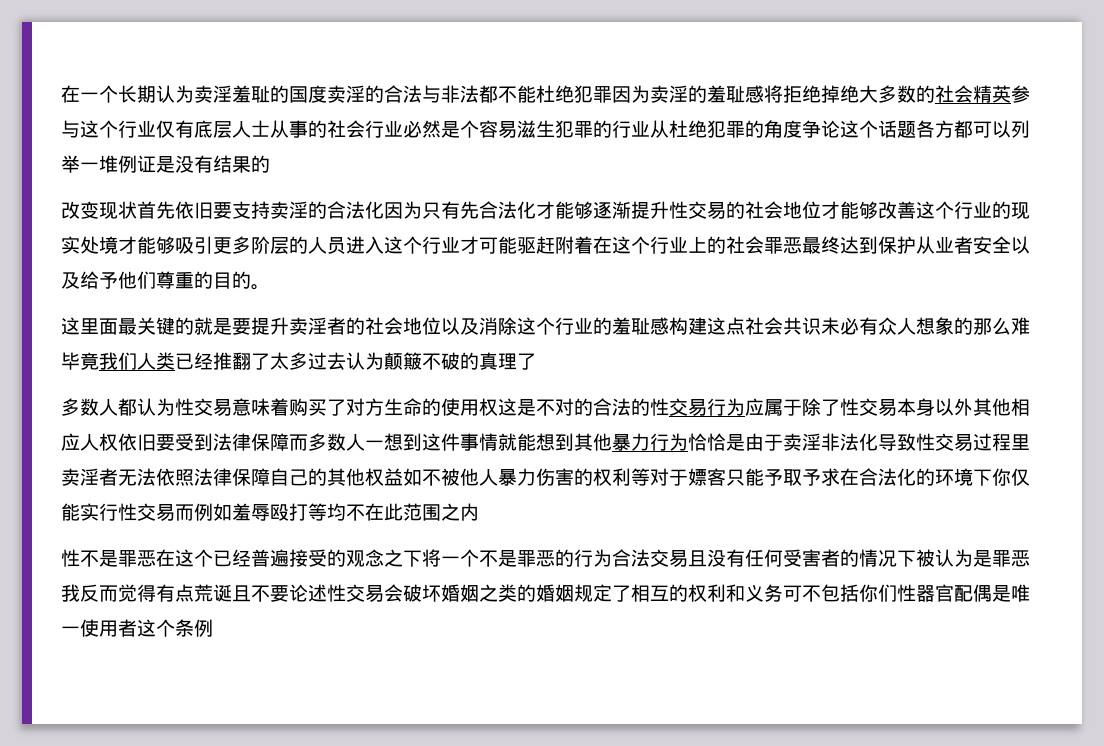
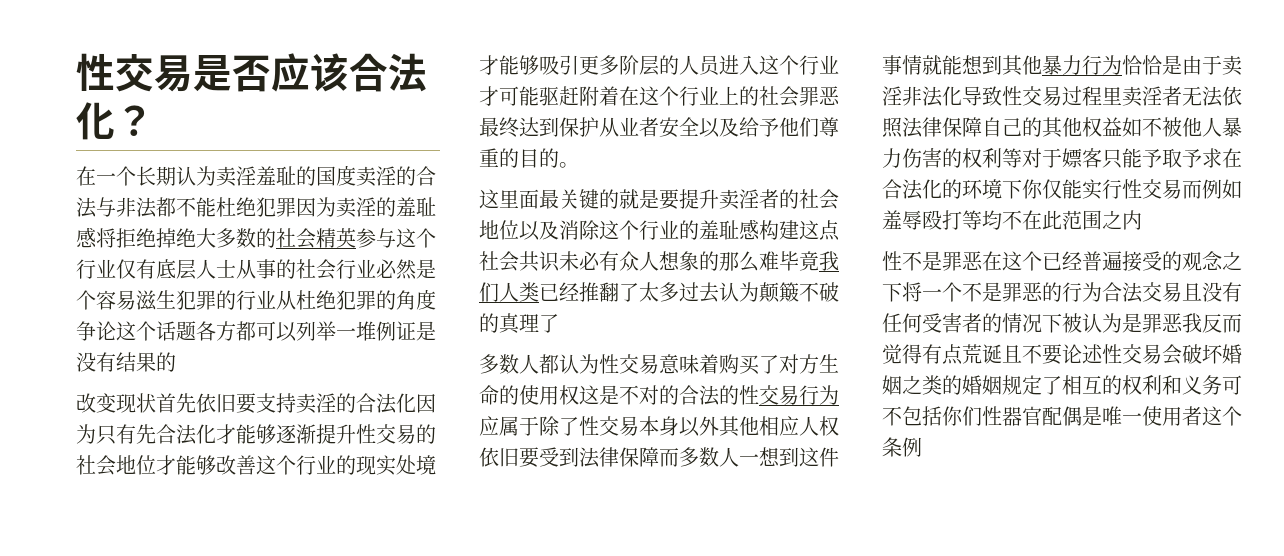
(61, 94) none -> [76,53,427,92] [76,102,154,140] 性交易是否应该合法化？ //

